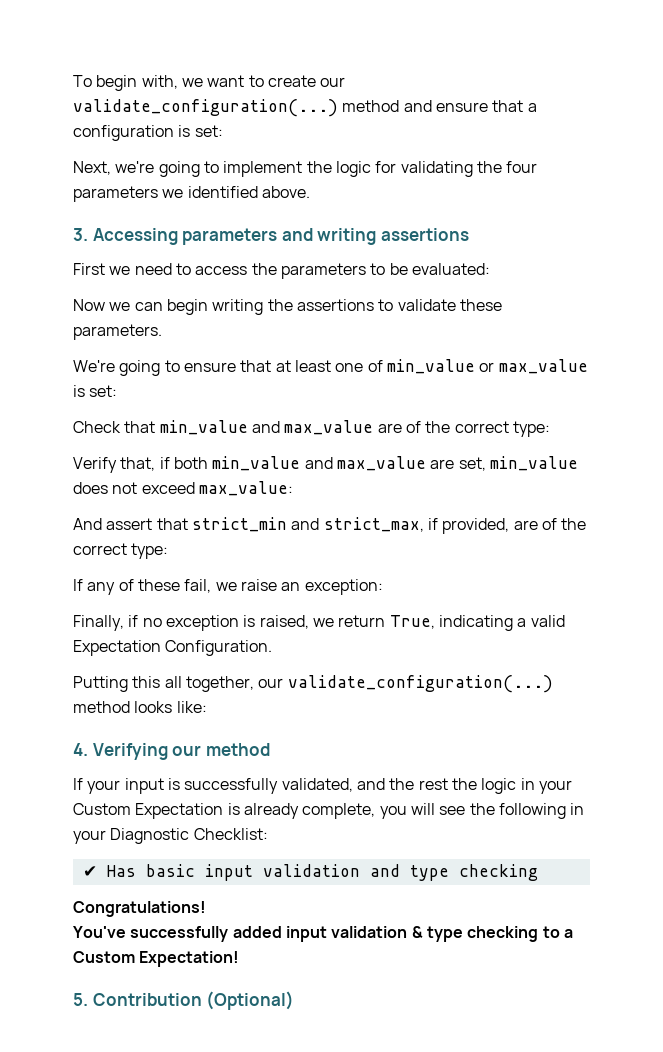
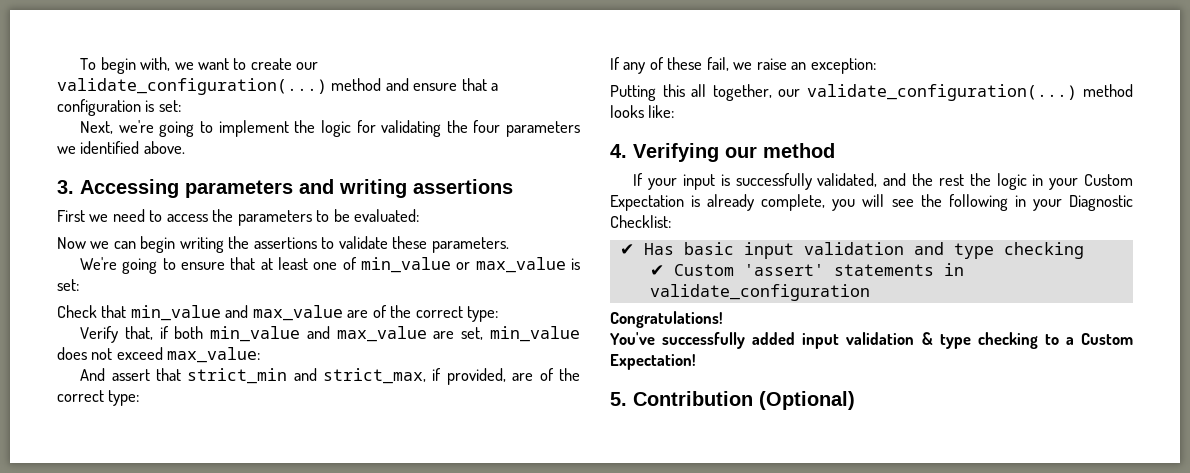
[73,615,565,631] [73,640,273,656] // Finally, if no exception is raised, we return True, indicating a valid Expectation Configuration. -> (876, 66) none
(538, 872) none -> [649,263,964,276] [649,284,870,301] // ✔ Custom 'assert' statements in validate_configuration

